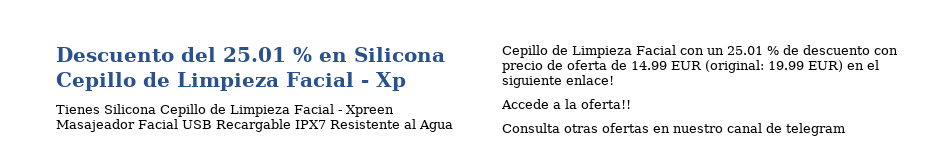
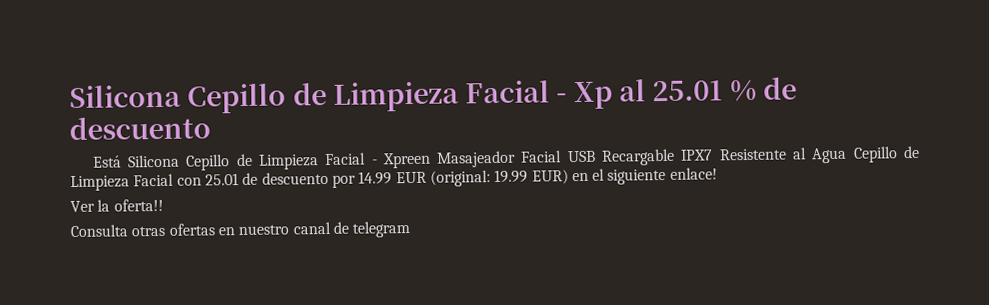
[56,47,347,62] Descuento del 25.01 % en -> (69, 96) none
[56,105,100,114] // Tienes -> [619,76,797,102] [69,115,211,141] [92,155,122,168] al 25.01 % de descuento // Está
[707,45,898,55] [502,60,627,73] un 25.01 % de descuento con precio de oferta de -> [204,171,356,188] 25.01 de descuento por
[501,99,561,109] Accede a -> [70,200,95,213] Ver

